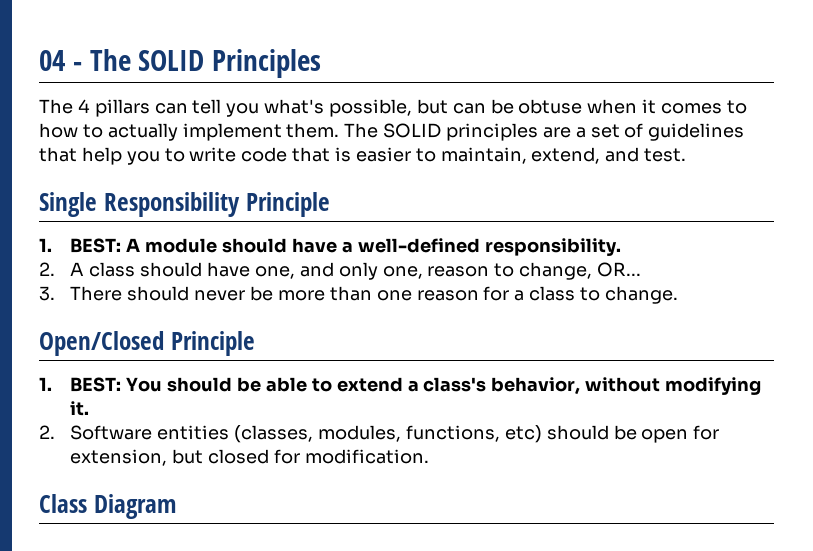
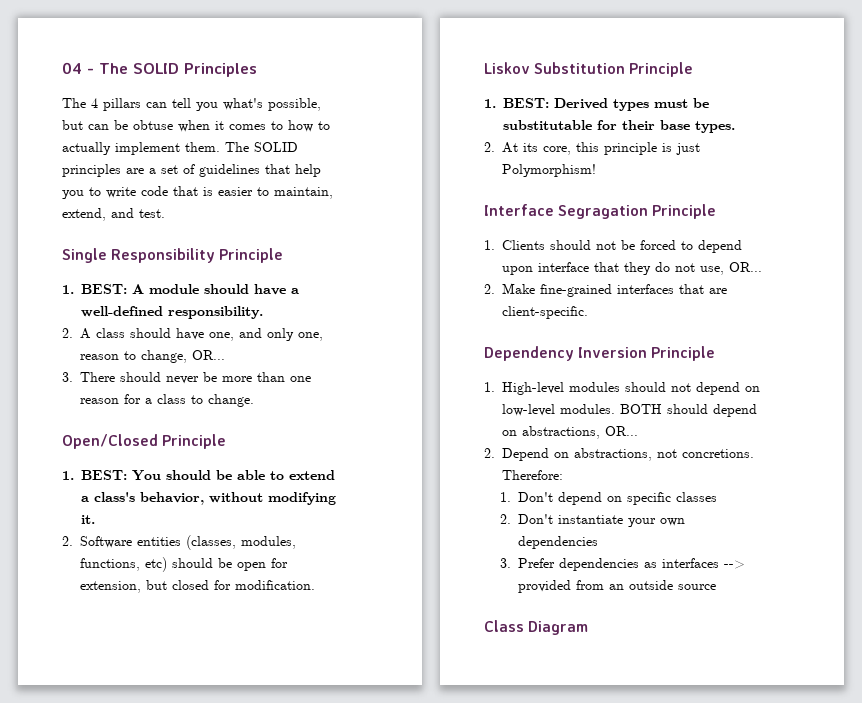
(429, 456) none -> [484,62,694,77] [484,98,709,111] [503,120,735,133] [484,142,700,155] [502,164,596,177] [484,204,717,219] [484,240,742,253] [502,262,762,275] [484,283,727,297] [502,306,588,319] [484,346,716,361] [484,382,760,395] [502,404,757,417] [502,426,638,439] [484,448,754,461] [502,470,563,480] [499,492,717,505] [499,514,685,527] [517,536,598,549] [499,558,745,571] [517,580,716,593] // Liskov Substitution Principle // 1. BEST: Derived types must be substitutable for their base types. // 2. At its core, this principle is just Polymorphism! // Interface Segragation Principle // 1. Clients should not be forced to depend upon interface that they do not use, OR... // 2. Make fine-grained interfaces that are client-specific. // Dependency Inversion Principle // 1. High-level modules should not depend on low-level modules. BOTH should depend on abstractions, OR... // 2. Depend on abstractions, not concretions. Therefore: // 1. Don't depend on specific classes // 2. Don't instantiate your own dependencies // 3. Prefer dependencies as interfaces --> provided from an outside source

